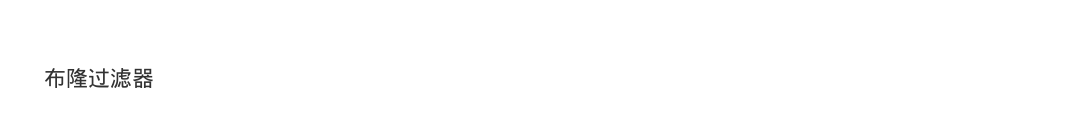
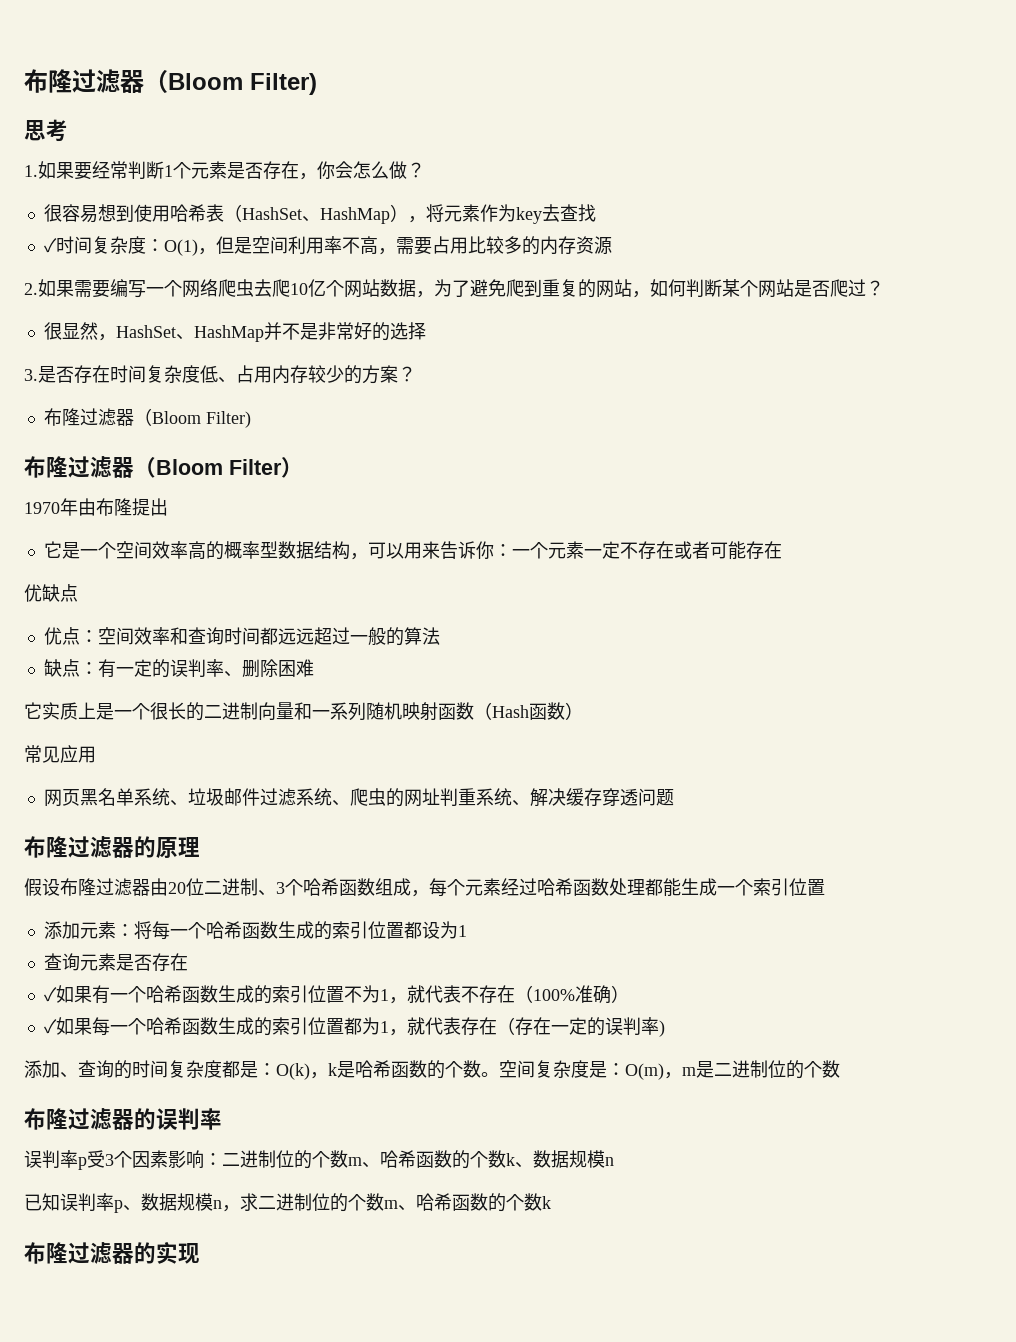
[44,68,154,89] 布隆过滤器 -> [24,69,317,95] [24,119,68,142] [24,161,425,180] [43,204,596,224] [43,236,612,256] [24,279,884,298] [43,322,426,342] [24,365,416,384] [43,408,251,428] [24,456,303,478] [24,498,168,516] [43,541,782,560] [24,584,78,602] [43,627,440,646] [43,659,314,678] [24,702,583,721] [24,745,96,763] [43,788,674,807] [24,836,200,858] [24,878,825,897] [43,921,467,940] [43,953,188,971] [43,985,629,1004] [43,1017,665,1037] [24,1060,840,1080] [24,1108,222,1130] [24,1150,614,1170] [24,1193,551,1213] [24,1241,200,1264] 布隆过滤器（Bloom Filter) // 思考 // 1.如果要经常判断1个元素是否存在，你会怎么做？ // 很容易想到使用哈希表（HashSet、HashMap），将元素作为key去查找 // ✓时间复杂度：O(1)，但是空间利用率不高，需要占用比较多的内存资源 // 2.如果需要编写一个网络爬虫去爬10亿个网站数据，为了避免爬到重复的网站，如何判断某个网站是否爬过？ // 很显然，HashSet、HashMap并不是非常好的选择 // 3.是否存在时间复杂度低、占用内存较少的方案？ // 布隆过滤器（Bloom Filter) // 布隆过滤器（Bloom Filter） // 1970年由布隆提出 // 它是一个空间效率高的概率型数据结构，可以用来告诉你：一个元素一定不存在或者可能存在 // 优缺点 // 优点：空间效率和查询时间都远远超过一般的算法 // 缺点：有一定的误判率、删除困难 // 它实质上是一个很长的二进制向量和一系列随机映射函数（Hash函数） // 常见应用 // 网页黑名单系统、垃圾邮件过滤系统、爬虫的网址判重系统、解决缓存穿透问题 // 布隆过滤器的原理 // 假设布隆过滤器由20位二进制、3个哈希函数组成，每个元素经过哈希函数处理都能生成一个索引位置 // 添加元素：将每一个哈希函数生成的索引位置都设为1 // 查询元素是否存在 // ✓如果有一个哈希函数生成的索引位置不为1，就代表不存在（100%准确） // ✓如果每一个哈希函数生成的索引位置都为1，就代表存在（存在一定的误判率) // 添加、查询的时间复杂度都是：O(k)，k是哈希函数的个数。空间复杂度是：O(m)，m是二进制位的个数 // 布隆过滤器的误判率 // 误判率p受3个因素影响：二进制位的个数m、哈希函数的个数k、数据规模n // 已知误判率p、数据规模n，求二进制位的个数m、哈希函数的个数k // 布隆过滤器的实现

